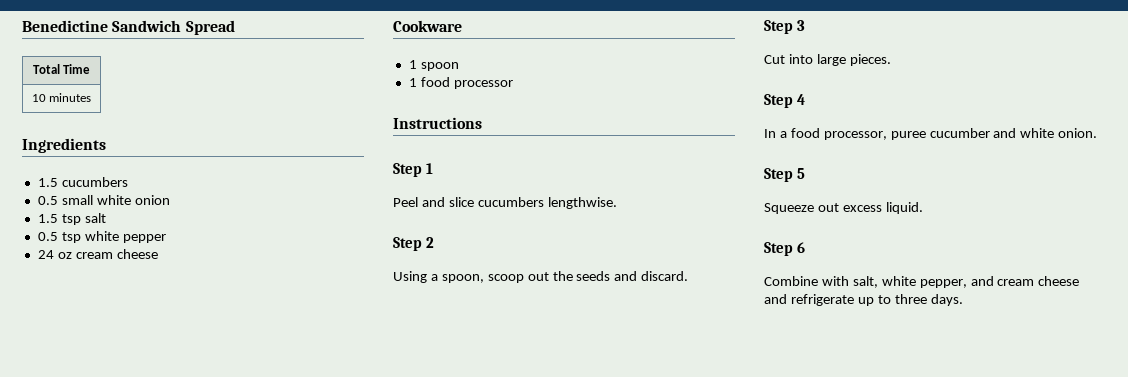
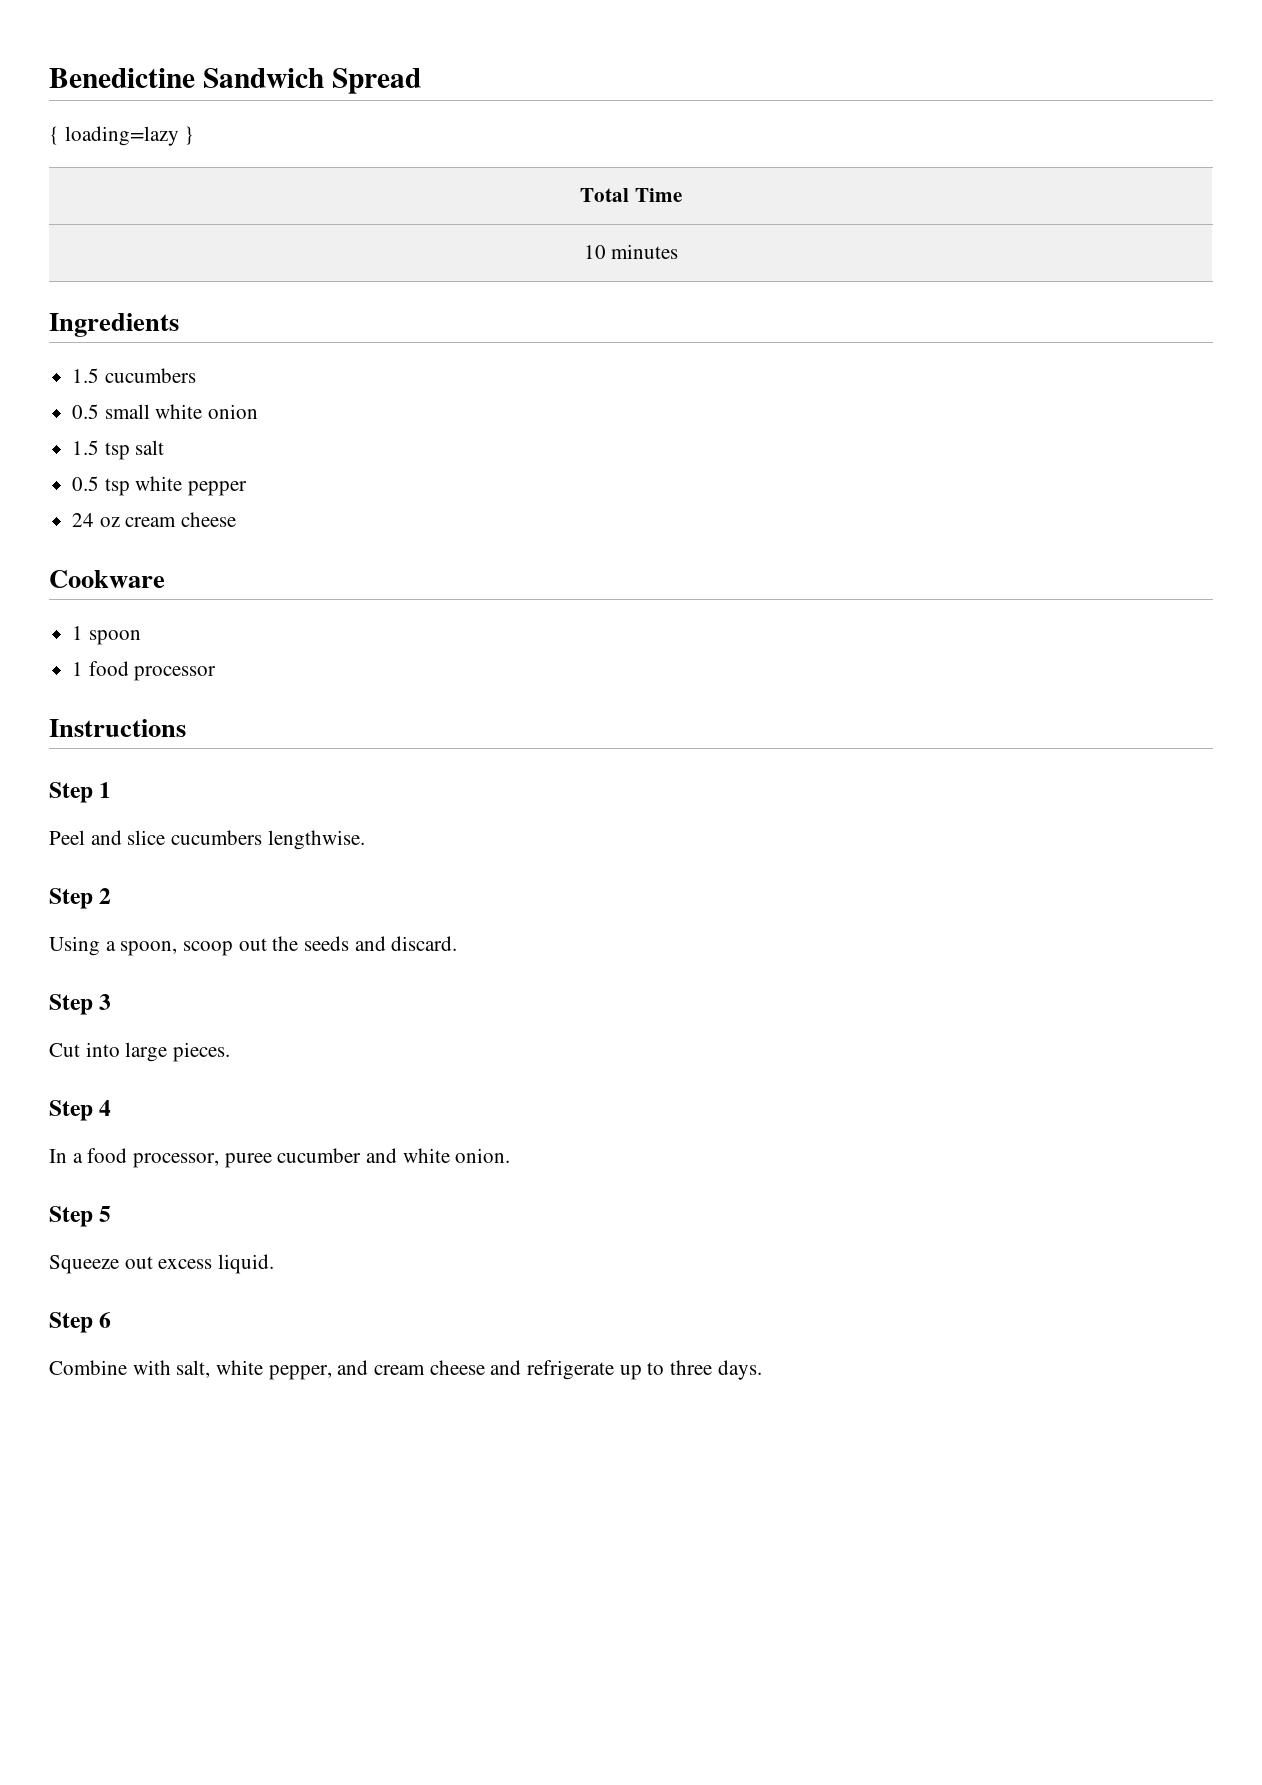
(235, 27) none -> [49,126,195,146] // { loading=lazy }

